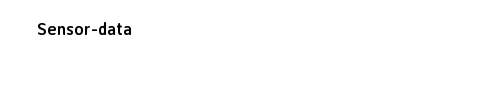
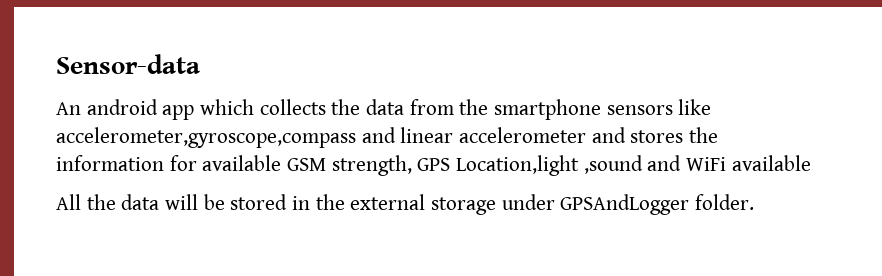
(132, 28) none -> [56,99,712,120] [56,127,719,148] [56,155,811,176] [56,194,755,215] // An android app which collects the data from the smartphone sensors like accelerometer,gyroscope,compass and linear accelerometer and stores the information for available GSM strength, GPS Location,light ,sound and WiFi available // All the data will be stored in the external storage under GPSAndLogger folder.

